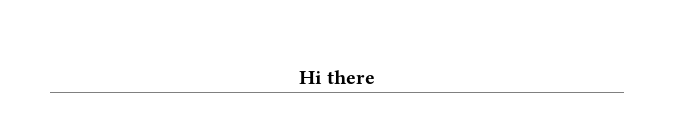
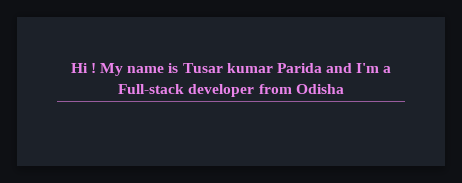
[326,70,375,84] there -> [90,63,392,76] [118,84,344,97] ! My name is Tusar kumar Parida and I'm a Full-stack developer from Odisha

